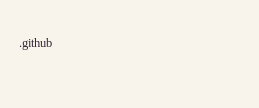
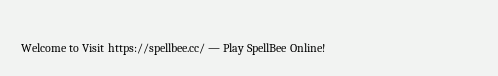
[19,38,52,50] .github -> [21,43,325,55] Welcome to Visit https://spellbee.cc/ — Play SpellBee Online!

